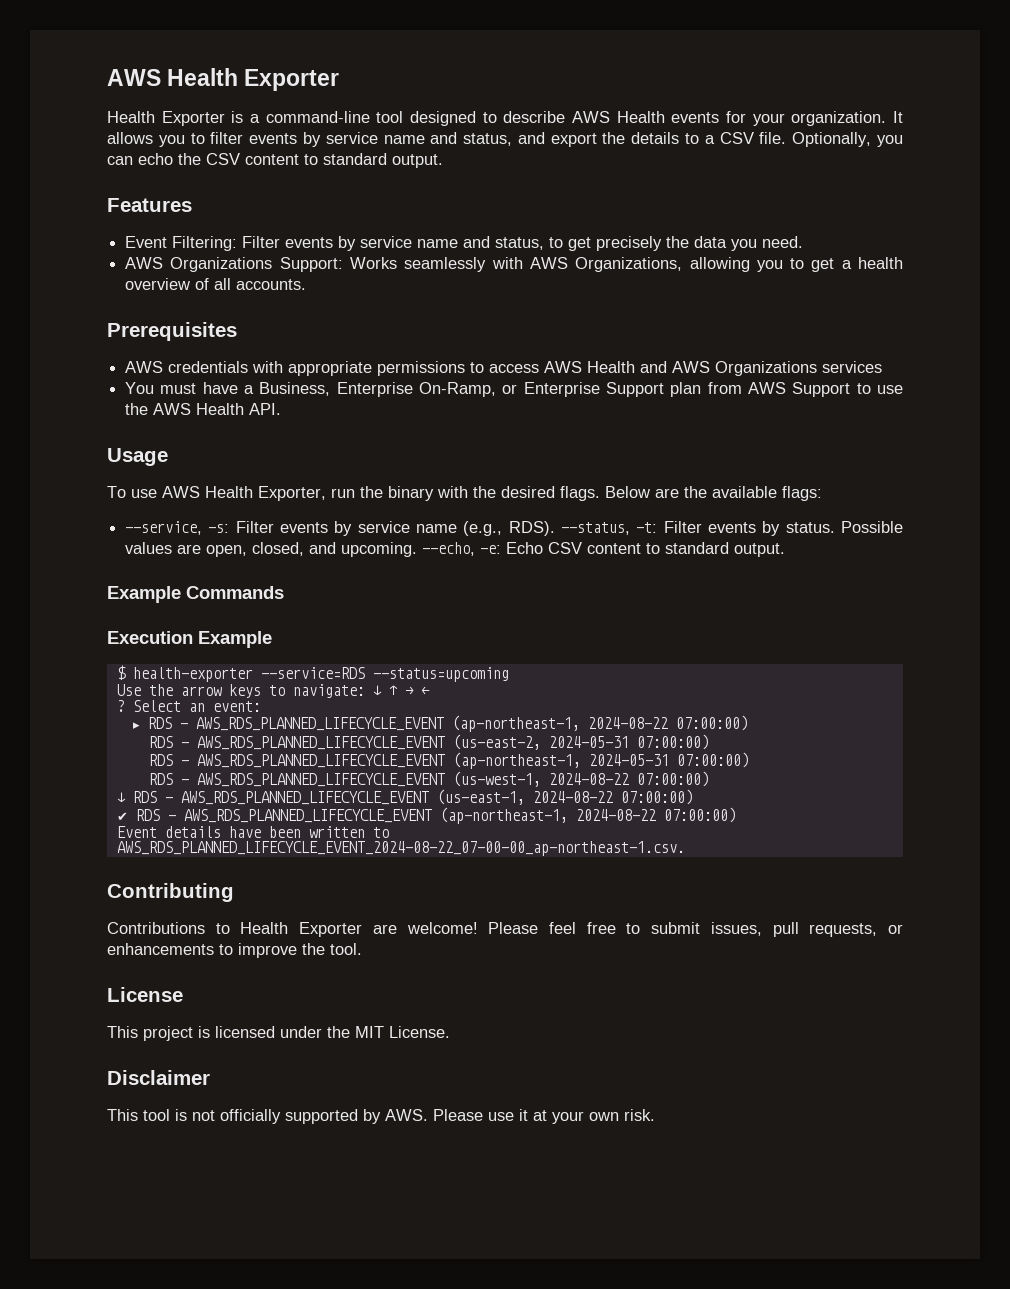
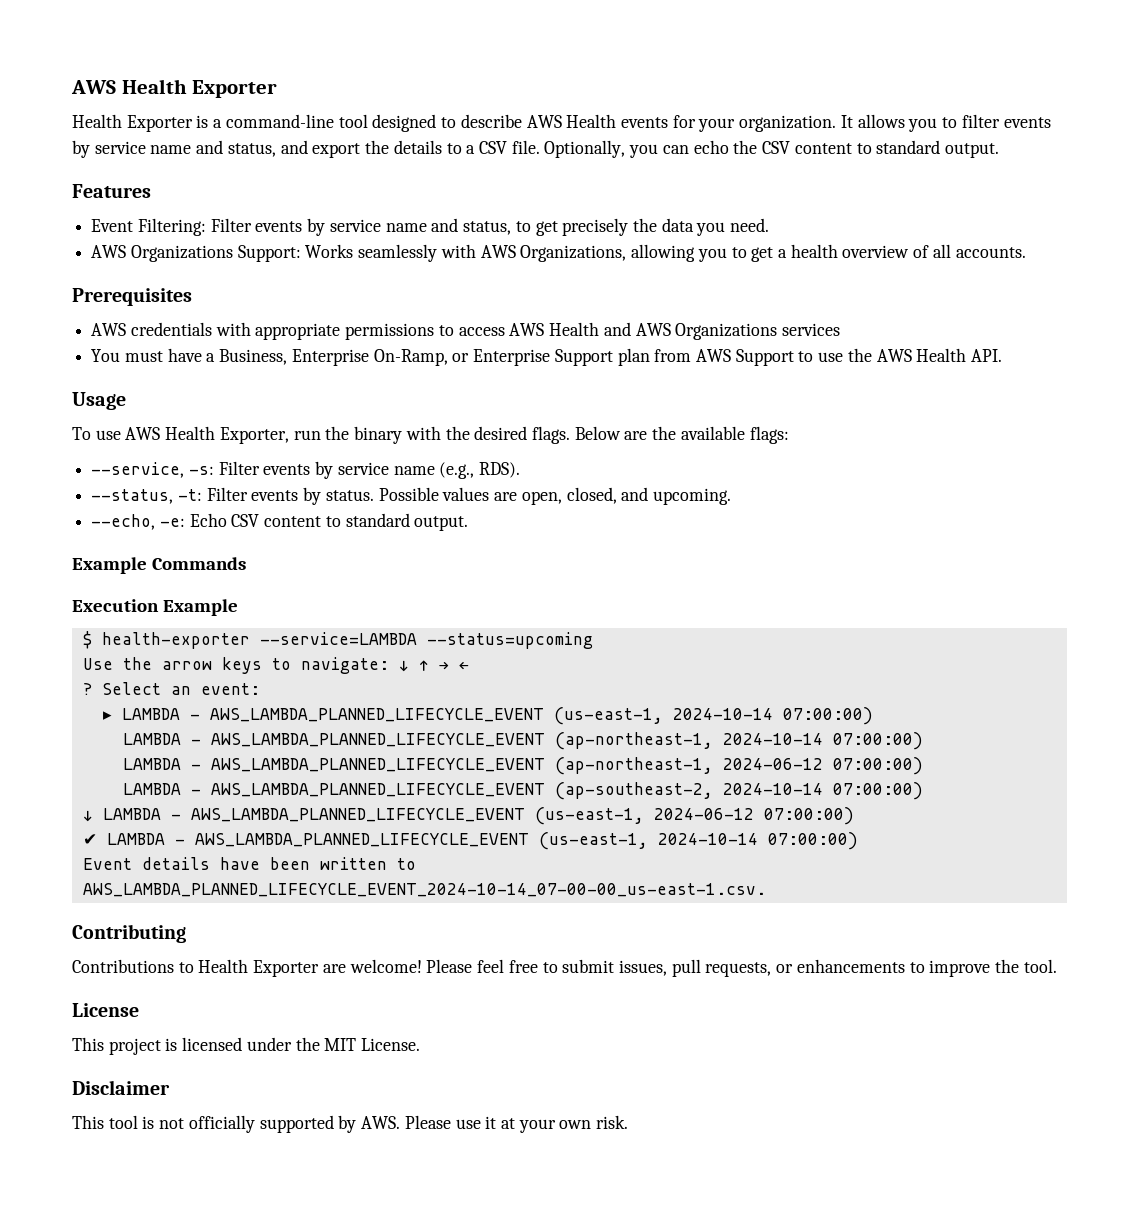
(555, 528) none -> (521, 470) //
(418, 549) none -> (731, 496) //
[260,667,365,679] --service=RDS -> [259,632,417,645] --service=LAMBDA
[147,715,748,732] [148,734,709,750] [148,752,749,769] [148,771,709,787] [116,789,693,805] [116,807,656,824] RDS - AWS_RDS_PLANNED_LIFECYCLE_EVENT (ap-northeast-1, 2024-08-22 07:00:00) // RDS - AWS_RDS_PLANNED_LIFECYCLE_EVENT (us-east-2, 2024-05-31 07:00:00) // RDS - AWS_RDS_PLANNED_LIFECYCLE_EVENT (ap-northeast-1, 2024-05-31 07:00:00) // RDS - AWS_RDS_PLANNED_LIFECYCLE_EVENT (us-west-1, 2024-08-22 07:00:00) // ↓ RDS - AWS_RDS_PLANNED_LIFECYCLE_EVENT (us-east-1, 2024-08-22 07:00:00) // ✔ RDS - AWS_RDS_PLANNED_LIFECYCLE_EVENT (ap-northeast-1, 2024-08-22 -> [121,707,873,725] [122,732,923,750] [122,757,923,775] [122,782,923,800] [82,807,854,825] [82,832,758,850] LAMBDA - AWS_LAMBDA_PLANNED_LIFECYCLE_EVENT (us-east-1, 2024-10-14 07:00:00) // LAMBDA - AWS_LAMBDA_PLANNED_LIFECYCLE_EVENT (ap-northeast-1, 2024-10-14 07:00:00) // LAMBDA - AWS_LAMBDA_PLANNED_LIFECYCLE_EVENT (ap-northeast-1, 2024-06-12 07:00:00) // LAMBDA - AWS_LAMBDA_PLANNED_LIFECYCLE_EVENT (ap-southeast-2, 2024-10-14 07:00:00) // ↓ LAMBDA - AWS_LAMBDA_PLANNED_LIFECYCLE_EVENT (us-east-1, 2024-06-12 07:00:00) // ✔ LAMBDA - AWS_LAMBDA_PLANNED_LIFECYCLE_EVENT (us-east-1, 2024-10-14
[116,841,685,856] AWS_RDS_PLANNED_LIFECYCLE_EVENT_2024-08-22_07-00-00_ap-northeast-1.csv. -> [82,883,766,897] AWS_LAMBDA_PLANNED_LIFECYCLE_EVENT_2024-10-14_07-00-00_us-east-1.csv.

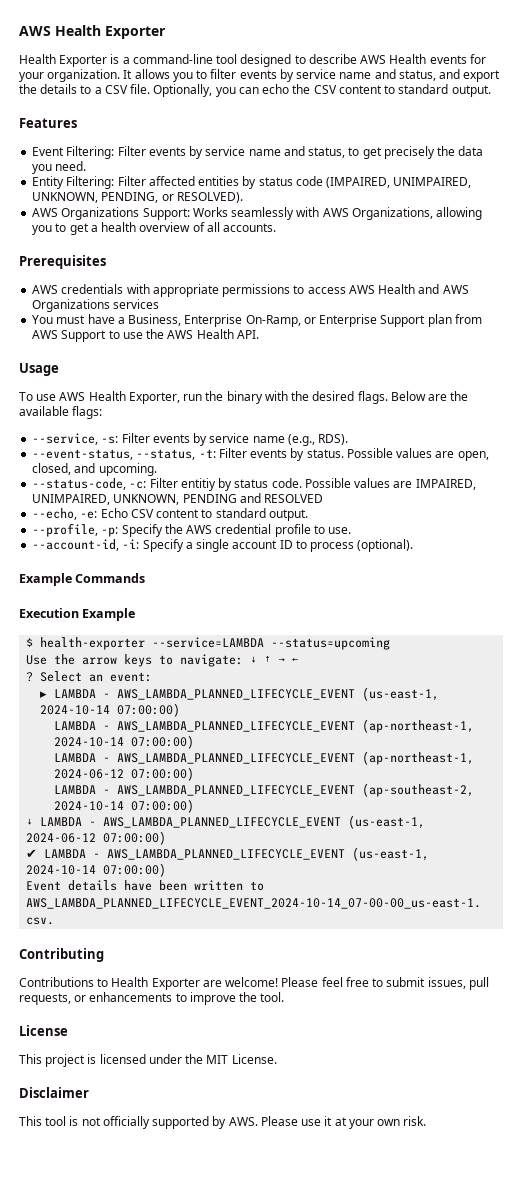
(770, 225) none -> [32,176,472,189] [32,192,243,203] // Entity Filtering: Filter affected entities by status code (IMPAIRED, UNIMPAIRED, UNKNOWN, PENDING, or RESOLVED).
(521, 470) none -> [32,449,134,460] --event-status,
(731, 496) none -> [32,478,476,491] [32,493,324,505] // --status-code, -c: Filter entitiy by status code. Possible values are IMPAIRED, UNIMPAIRED, UNKNOWN, PENDING and RESOLVED
(469, 523) none -> [32,523,352,537] [32,539,414,552] // --profile, -p: Specify the AWS credential profile to use. // --account-id, -i: Specify a single account ID to process (optional).

